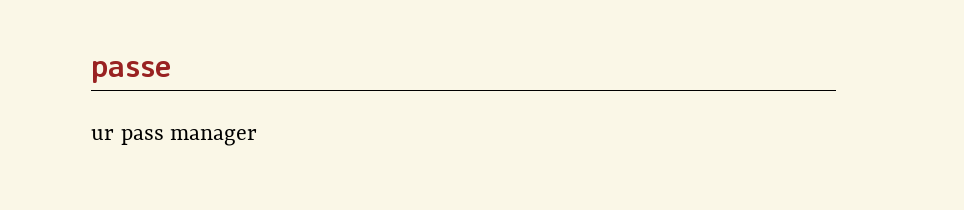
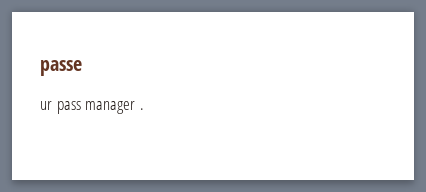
(258, 137) none -> [139,108,144,110] .

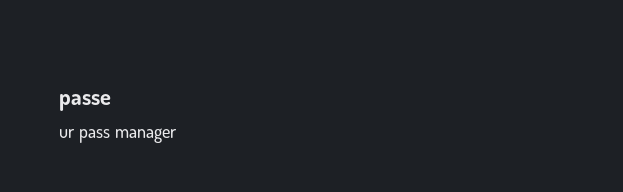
[139,108,144,110] . -> (177, 135) none

